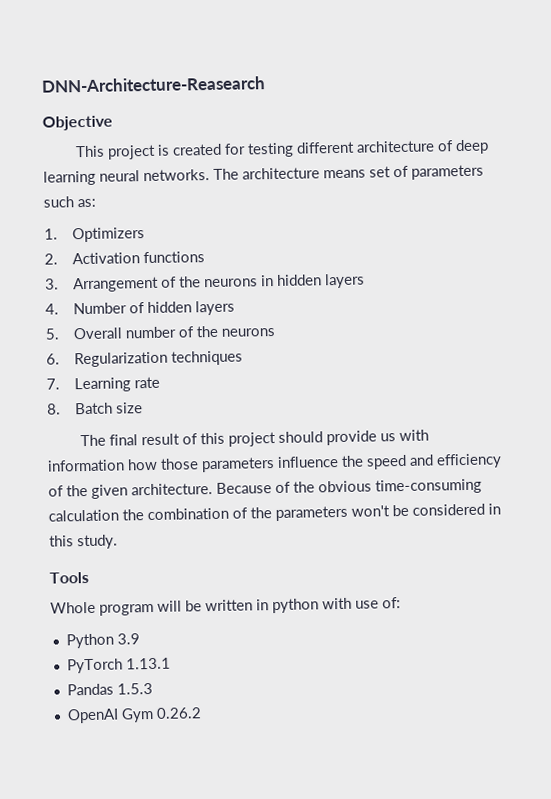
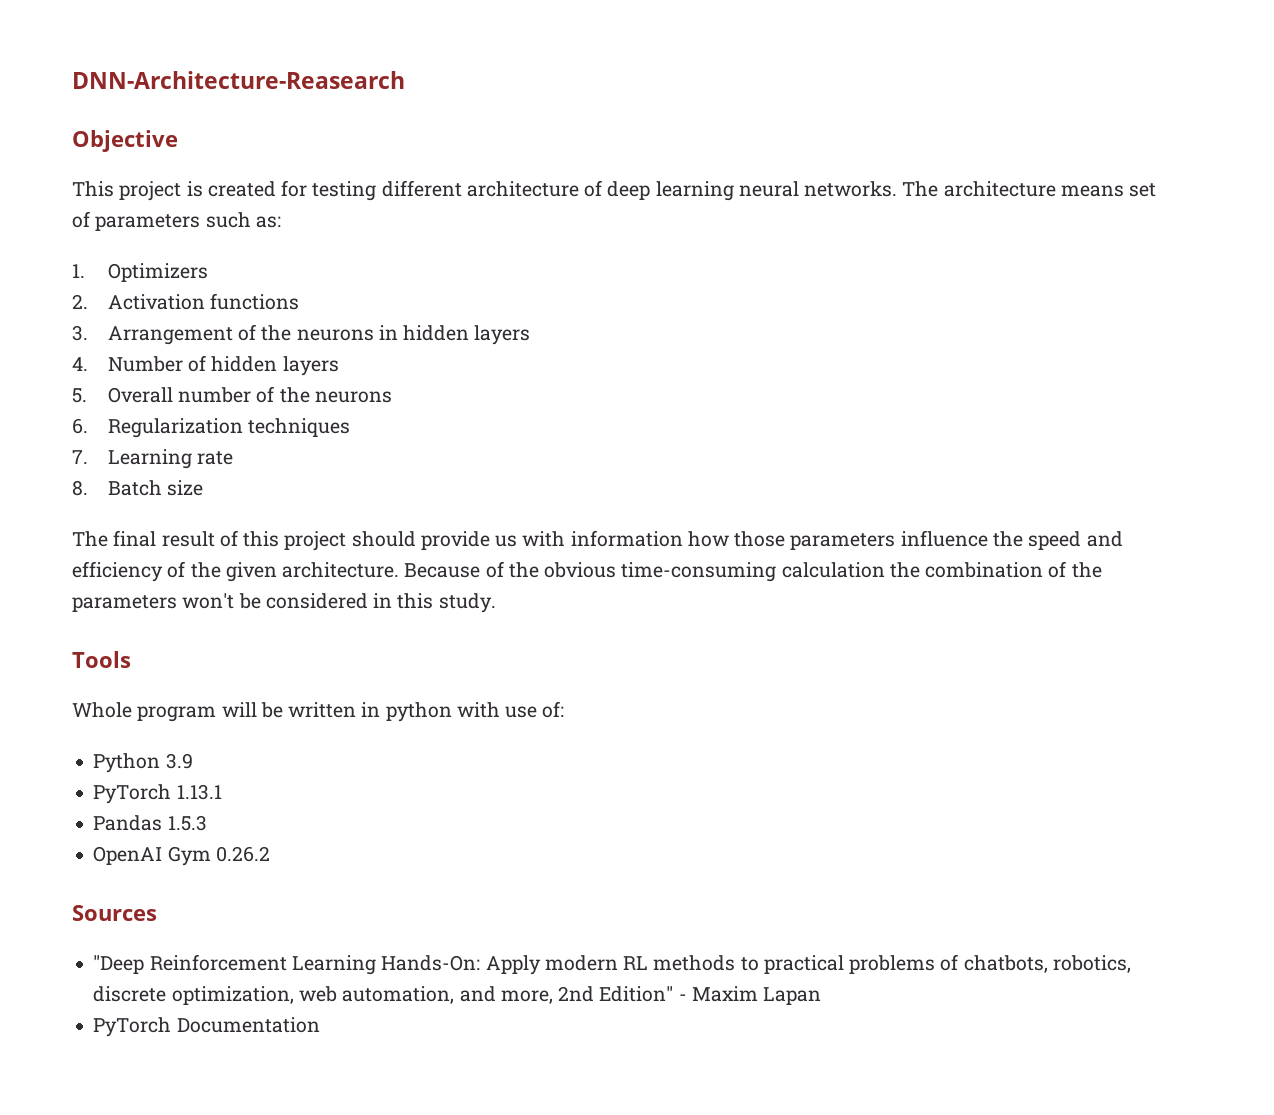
(202, 713) none -> [72,905,157,921] [93,954,1131,975] [93,986,822,1005] [93,1017,320,1037] // Sources // "Deep Reinforcement Learning Hands-On: Apply modern RL methods to practical problems of chatbots, robotics, discrete optimization, web automation, and more, 2nd Edition" - Maxim Lapan // PyTorch Documentation

